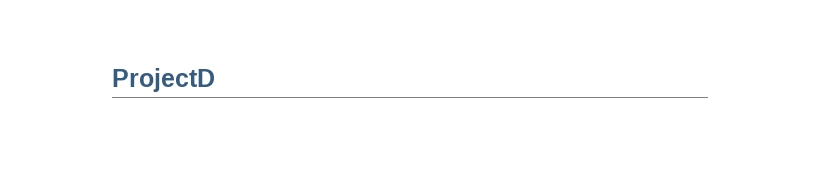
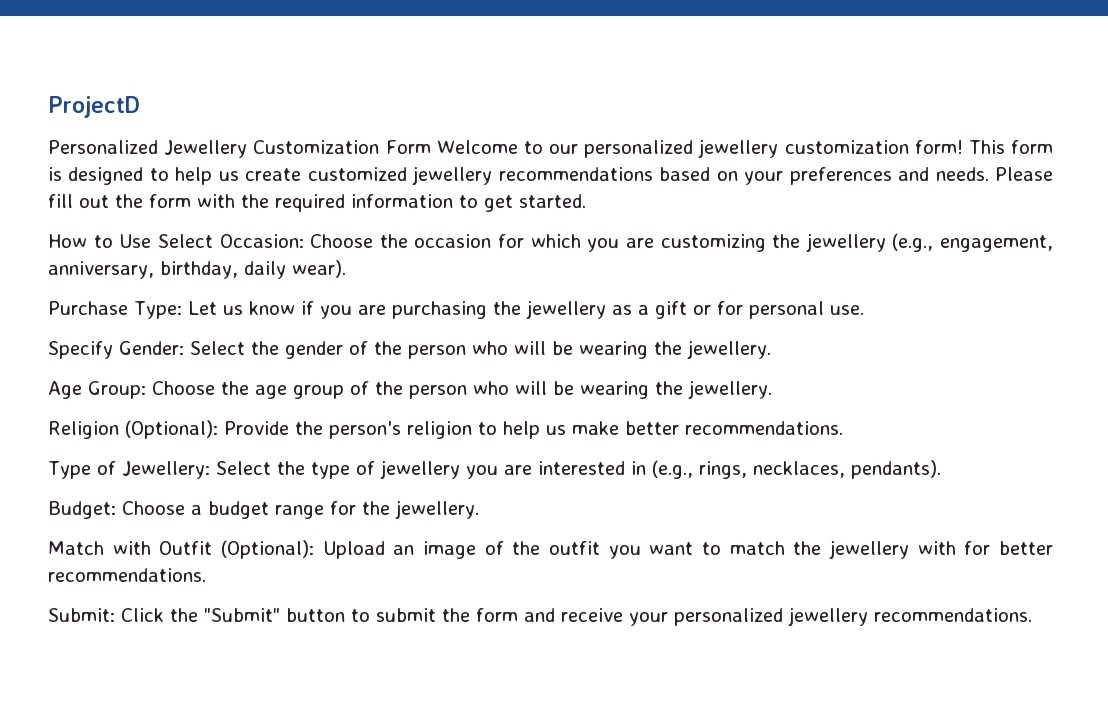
(215, 80) none -> [48,139,1053,158] [48,166,1054,185] [48,194,586,212] [48,233,1053,252] [48,260,346,279] [48,300,864,319] [48,340,771,359] [48,380,772,399] [48,420,843,439] [48,460,941,479] [48,500,479,519] [48,540,1053,559] [48,568,206,582] [48,607,1032,626] // Personalized Jewellery Customization Form Welcome to our personalized jewellery customization form! This form is designed to help us create customized jewellery recommendations based on your preferences and needs. Please fill out the form with the required information to get started. // How to Use Select Occasion: Choose the occasion for which you are customizing the jewellery (e.g., engagement, anniversary, birthday, daily wear). // Purchase Type: Let us know if you are purchasing the jewellery as a gift or for personal use. // Specify Gender: Select the gender of the person who will be wearing the jewellery. // Age Group: Choose the age group of the person who will be wearing the jewellery. // Religion (Optional): Provide the person's religion to help us make better recommendations. // Type of Jewellery: Select the type of jewellery you are interested in (e.g., rings, necklaces, pendants). // Budget: Choose a budget range for the jewellery. // Match with Outfit (Optional): Upload an image of the outfit you want to match the jewellery with for better recommendations. // Submit: Click the "Submit" button to submit the form and receive your personalized jewellery recommendations.

